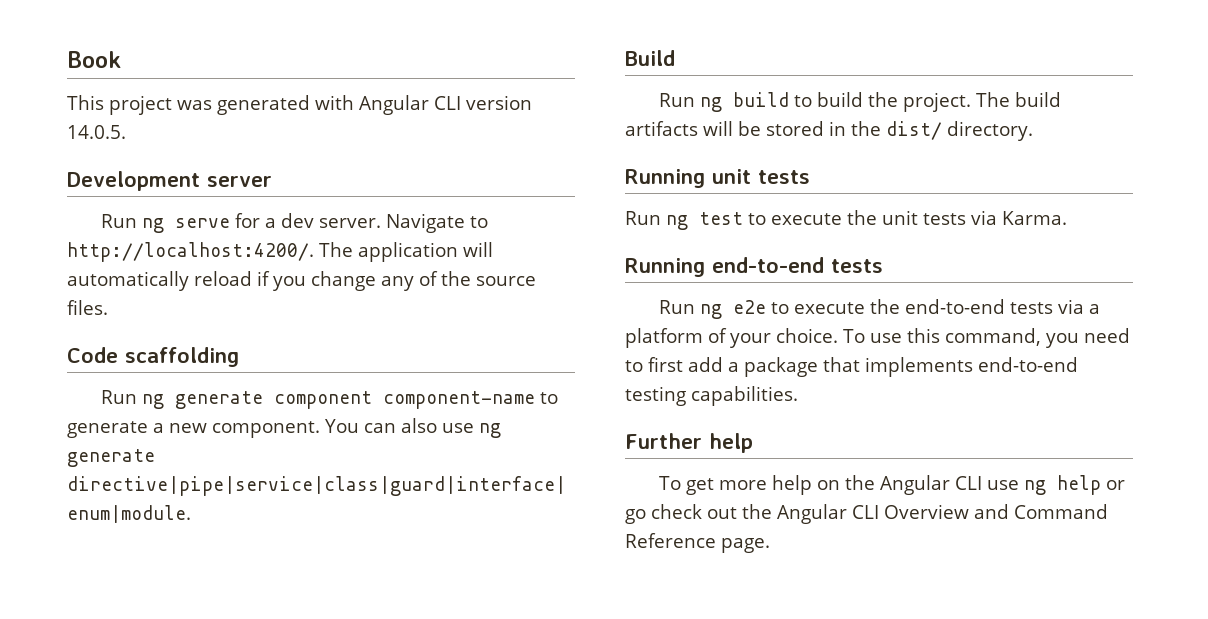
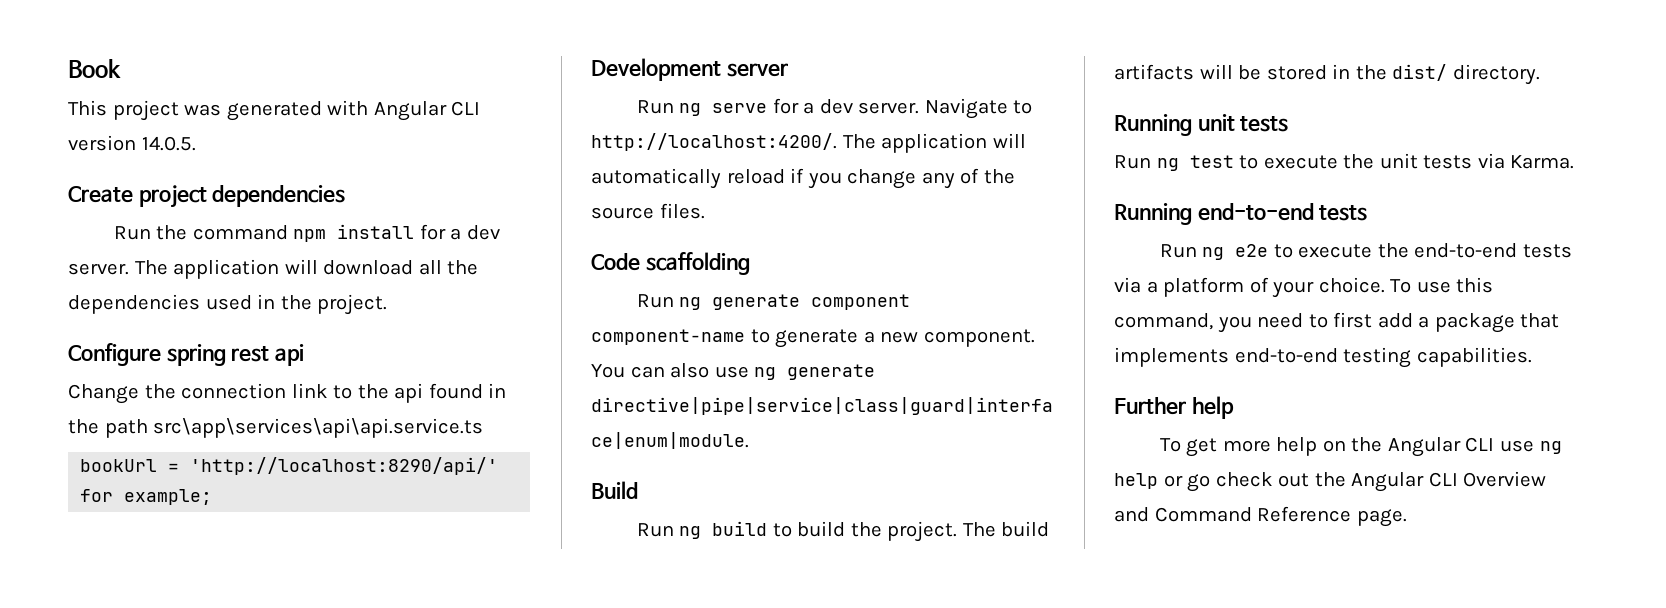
(126, 132) none -> [68,185,346,208] [113,224,500,242] [68,259,479,279] [68,294,388,315] [68,343,304,366] [68,383,507,404] [68,418,484,438] [80,457,499,475] [80,489,213,505] // Create project dependencies // Run the command npm install for a dev server. The application will download all the dependencies used in the project. // Configure spring rest api // Change the connection link to the api found in the path src\app\services\api\api.service.ts // bookUrl = 'http://localhost:8290/api/' for example;

